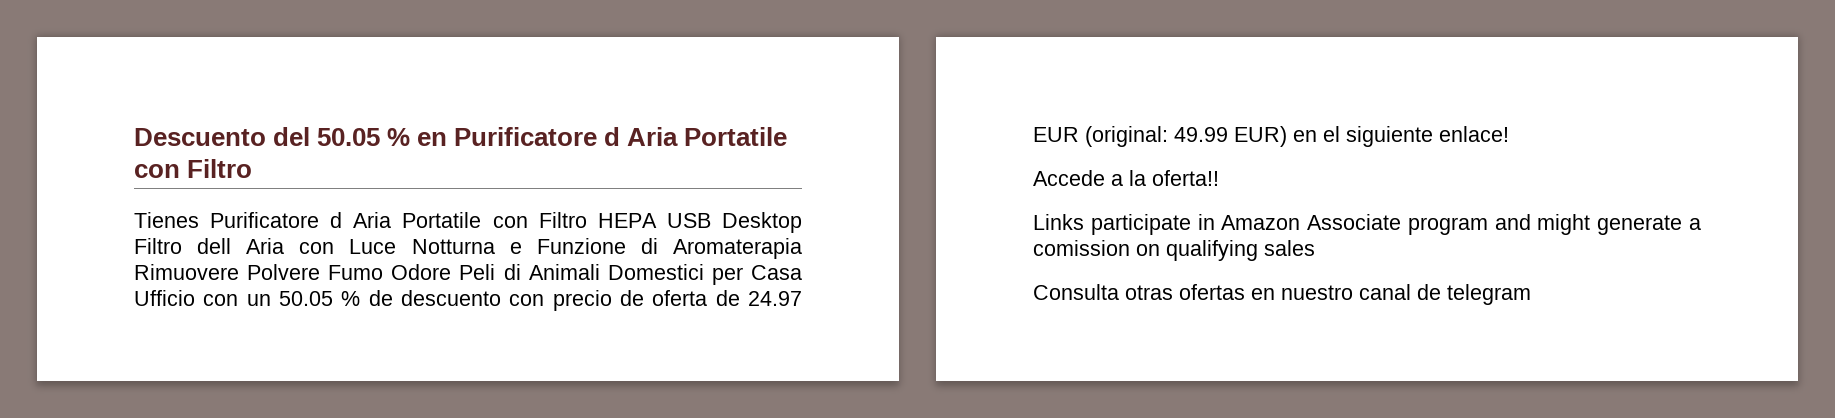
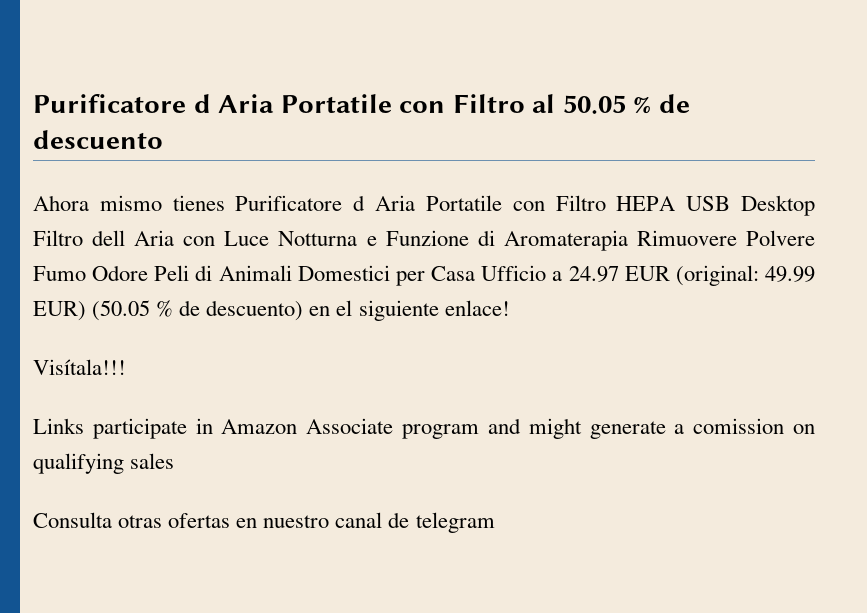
[134,127,788,146] [134,159,253,178] [134,212,199,228] Descuento del 50.05 % en Purificatore d Aria Portatile con Filtro // Tienes -> [33,94,691,114] [33,130,163,149] [33,195,225,211] Purificatore d Aria Portatile con Filtro al 50.05 % de descuento // Ahora mismo tienes
[203,290,740,311] con un 50.05 % de descuento con precio de oferta de -> [552,271,563,281] a
(1287, 136) none -> [92,300,304,321] (50.05 % de descuento)
[1033,170,1219,186] Accede a la oferta!! -> [33,359,126,375] Visítala!!!

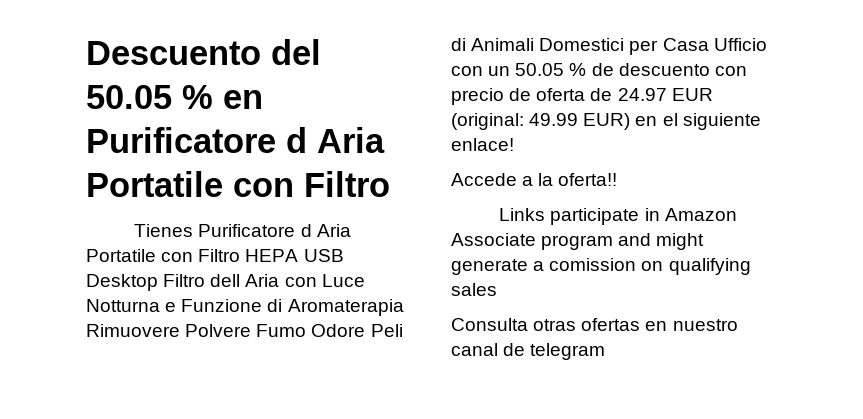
[33,94,691,114] [33,130,163,149] [33,195,225,211] Purificatore d Aria Portatile con Filtro al 50.05 % de descuento // Ahora mismo tienes -> [86,39,321,65] [86,85,263,109] [86,127,385,153] [86,171,390,197] [134,224,194,237] Descuento del 50.05 % en Purificatore d Aria Portatile con Filtro // Tienes
[552,271,563,281] a -> [451,63,747,76] [451,88,613,105] con un 50.05 % de descuento con precio de oferta de
[92,300,304,321] (50.05 % de descuento) -> (631, 121) none
[33,359,126,375] Visítala!!! -> [451,173,618,186] Accede a la oferta!!

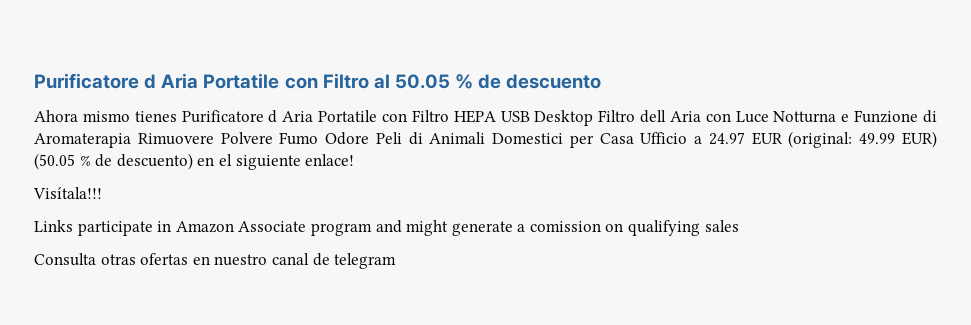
[86,39,321,65] [86,85,263,109] [86,127,385,153] [86,171,390,197] [134,224,194,237] Descuento del 50.05 % en Purificatore d Aria Portatile con Filtro // Tienes -> [34,73,602,89] [34,110,177,122] Purificatore d Aria Portatile con Filtro al 50.05 % de descuento // Ahora mismo tienes
[451,63,747,76] [451,88,613,105] con un 50.05 % de descuento con precio de oferta de -> [694,136,703,144] a
(631, 121) none -> [34,153,193,170] (50.05 % de descuento)
[451,173,618,186] Accede a la oferta!! -> [33,187,102,199] Visítala!!!

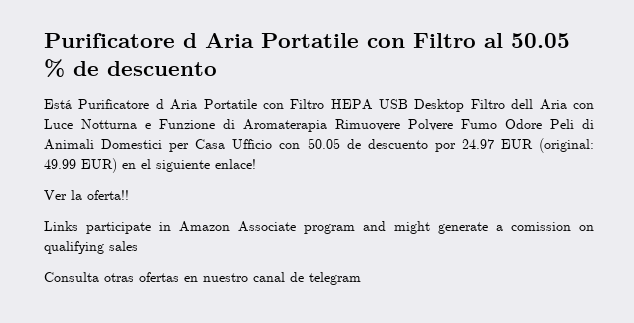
[34,110,177,122] Ahora mismo tienes -> [44,99,72,109] Está
[694,136,703,144] a -> [279,138,456,152] con 50.05 de descuento por
[34,153,193,170] (50.05 % de descuento) -> (117, 165) none
[33,187,102,199] Visítala!!! -> [44,190,129,200] Ver la oferta!!

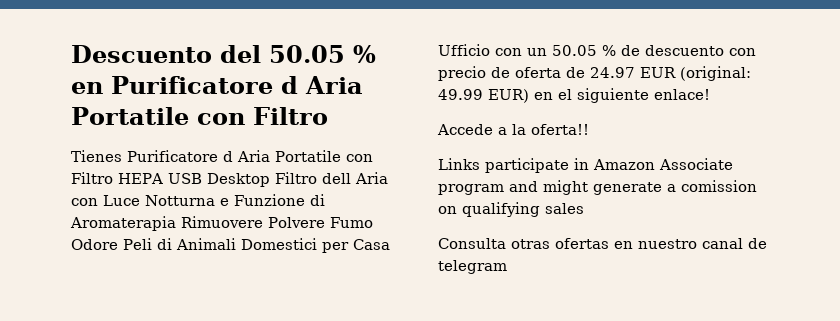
[44,33,570,48] [44,59,217,77] [44,99,72,109] Purificatore d Aria Portatile con Filtro al 50.05 % de descuento // Está -> [71,45,376,63] [71,76,363,94] [71,107,328,125] [71,150,122,162] Descuento del 50.05 % en Purificatore d Aria Portatile con Filtro // Tienes
[307,138,456,152] 50.05 de descuento por -> [527,45,756,56] [438,66,585,81] un 50.05 % de descuento con precio de oferta de
[44,190,67,200] Ver -> [437,124,507,135] Accede a

